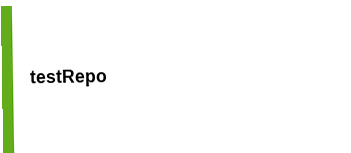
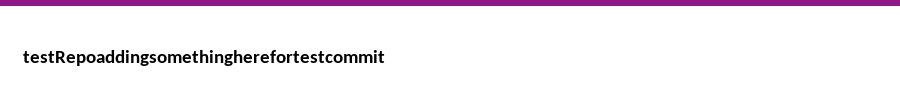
[29,69,108,88] testRepo -> [23,50,385,66] testRepoaddingsomethingherefortestcommit

